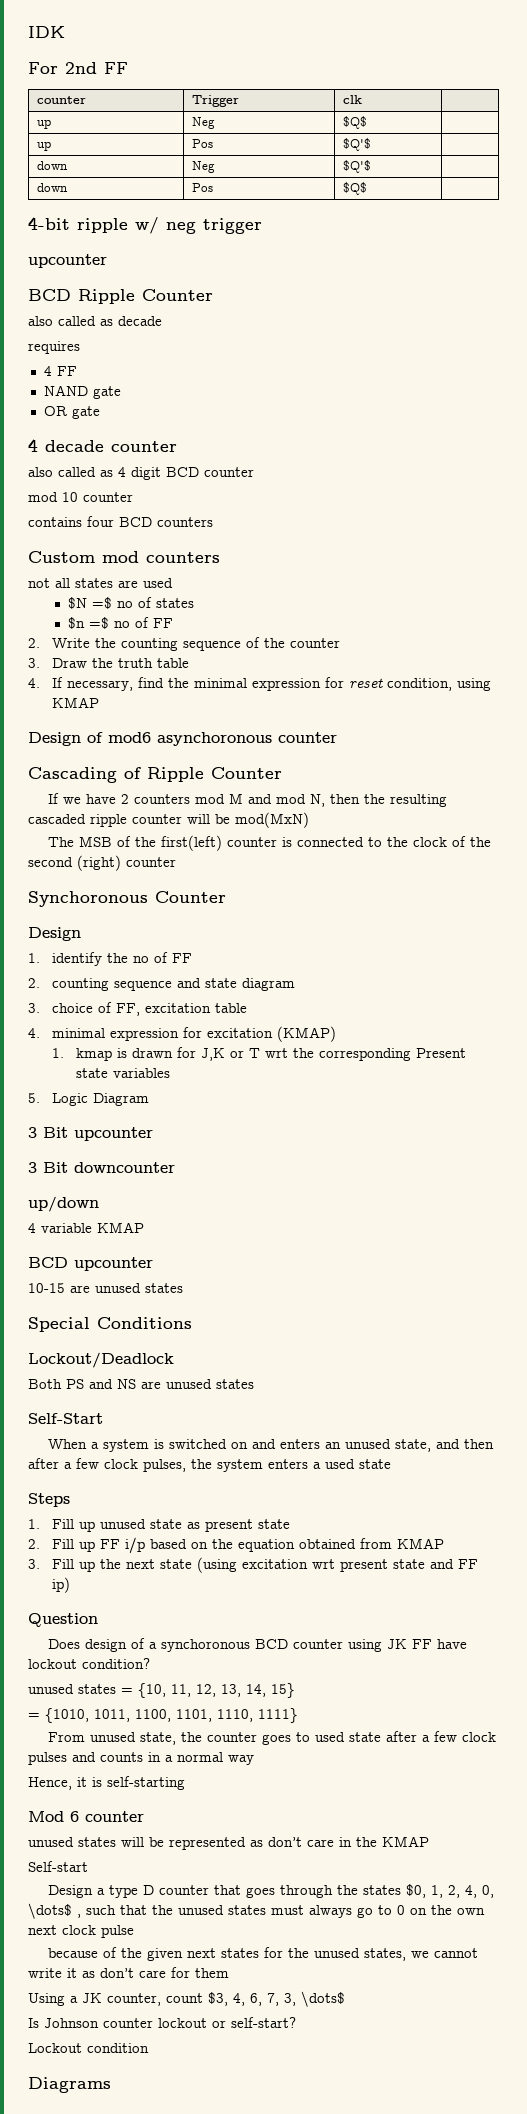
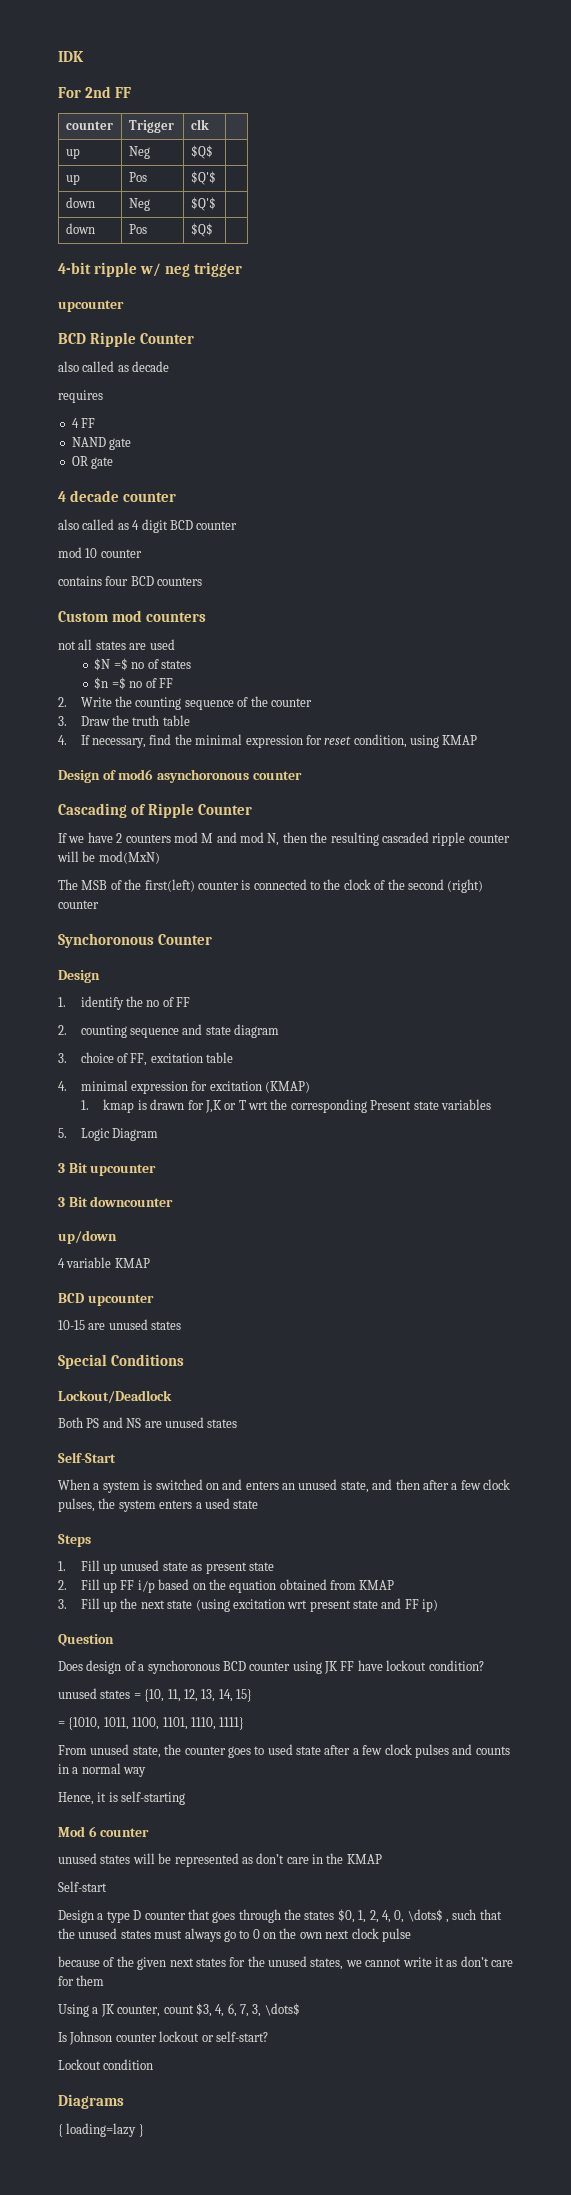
(111, 2085) none -> [58,2123,144,2137] // { loading=lazy }

